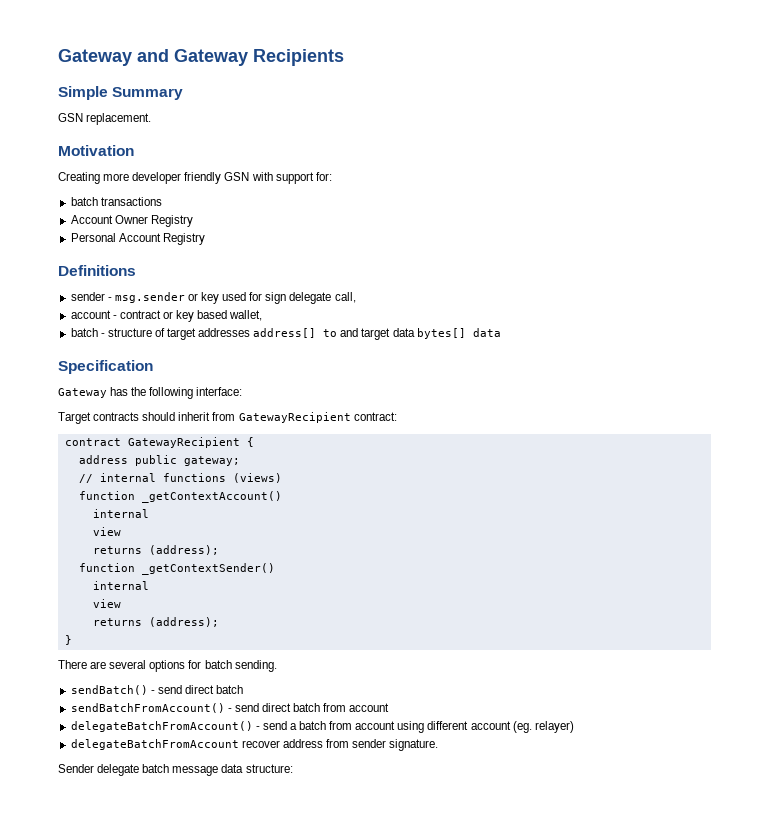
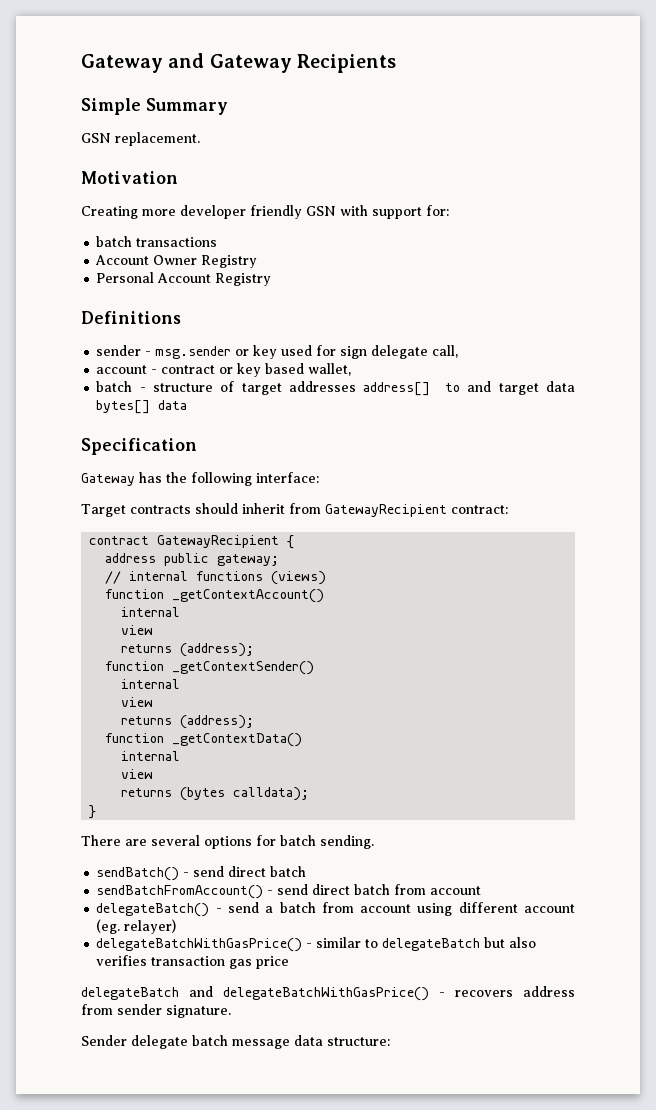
(219, 622) none -> [105,733,303,747] [121,751,181,761] [121,769,154,779] [121,787,310,801] // function _getContextData() // internal // view // returns (bytes calldata);
[70,721,253,732] delegateBatchFromAccount() -> [96,903,210,917] delegateBatch()
[70,739,280,750] delegateBatchFromAccount recover -> [96,937,537,952] [96,955,290,969] [81,986,513,1001] delegateBatchWithGasPrice() - similar to delegateBatch but also verifies transaction gas price // delegateBatch and delegateBatchWithGasPrice() - recovers

